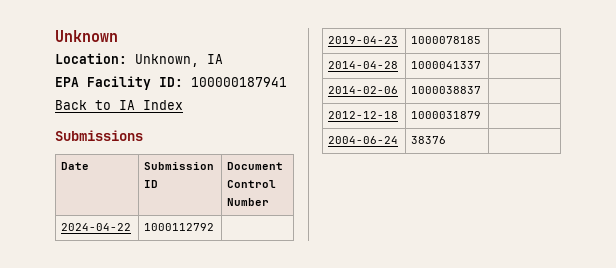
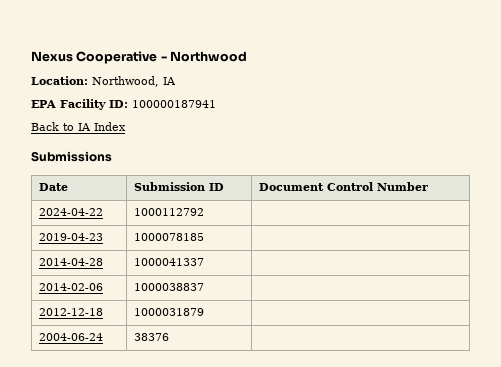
[55,30,118,42] Unknown -> [31,51,248,64] Nexus Cooperative - Northwood
[135,54,199,67] Unknown, -> [92,76,159,87] Northwood,

